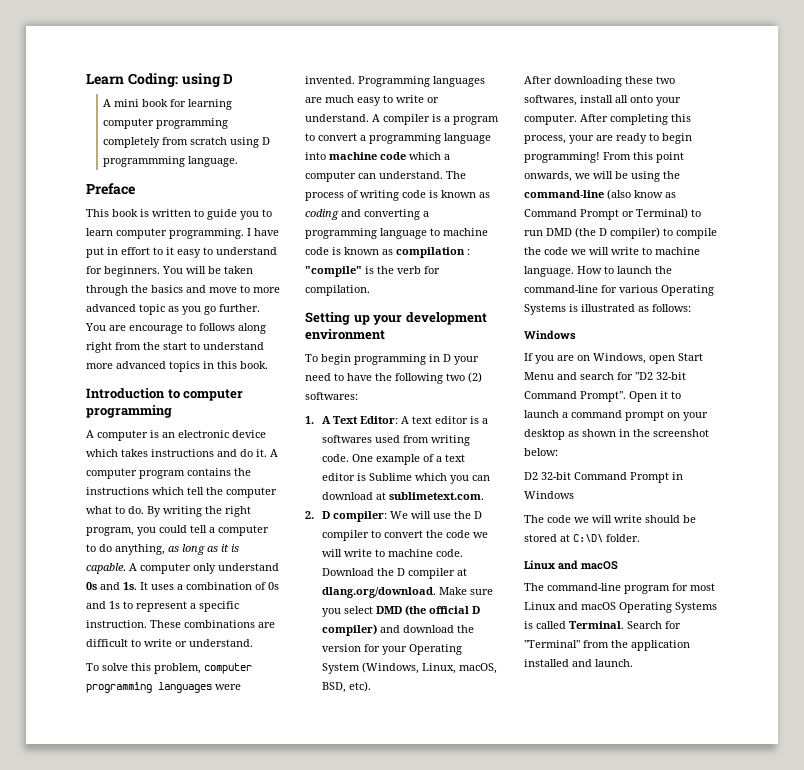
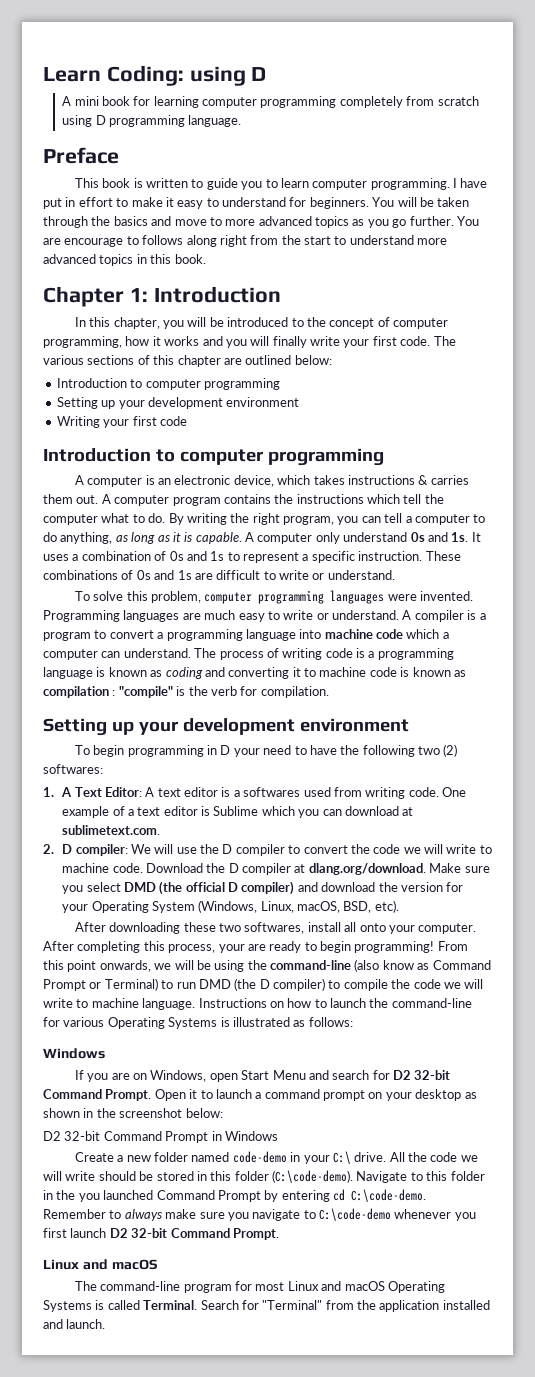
[103,156,186,167] programmming -> [108,115,185,127] programming
(163, 251) none -> [131,197,163,207] make
[139,304,165,315] topic -> [315,216,349,228] topics
(268, 365) none -> [43,286,281,307] [74,317,449,329] [43,336,456,348] [43,355,332,367] [56,378,280,390] [56,397,300,409] [56,416,187,428] // Chapter 1: Introduction // In this chapter, you will be introduced to the concept of computer programming, how it works and you will finally write your first code. The various sections of this chapter are outlined below: // Introduction to computer programming // Setting up your development environment // Writing your first code
[232,430,266,438] device -> [233,475,274,487] device,
[217,449,267,457] and do it. -> [418,475,469,485] [43,494,99,504] & carries them out.
[159,525,187,533] could -> [361,516,381,523] can
(255, 624) none -> [121,570,192,580] of 0s and 1s
(438, 194) none -> [368,648,454,660] [43,667,106,679] a programming language is
[423,211,429,217] [305,228,427,239] a programming language -> [292,667,301,677] it
[577,266,602,274] How -> [198,998,312,1008] Instructions on how
[635,372,686,380] [524,391,626,402] "D2 32-bit Command Prompt". -> [393,1070,451,1080] [43,1089,152,1101] D2 32-bit Command Prompt.
[524,515,544,523] The -> [74,1151,428,1164] Create a new folder named code-demo in your C:\ drive. All the
[560,534,640,542] at C:\D\ folder. -> [196,1170,485,1183] [43,1189,426,1202] [43,1208,476,1221] [43,1228,279,1240] in this folder (C:\code-demo). Navigate to this folder in the you launched Command Prompt by entering cd C:\code-demo. Remember to always make sure you navigate to C:\code-demo whenever you first launch D2 32-bit Command Prompt.

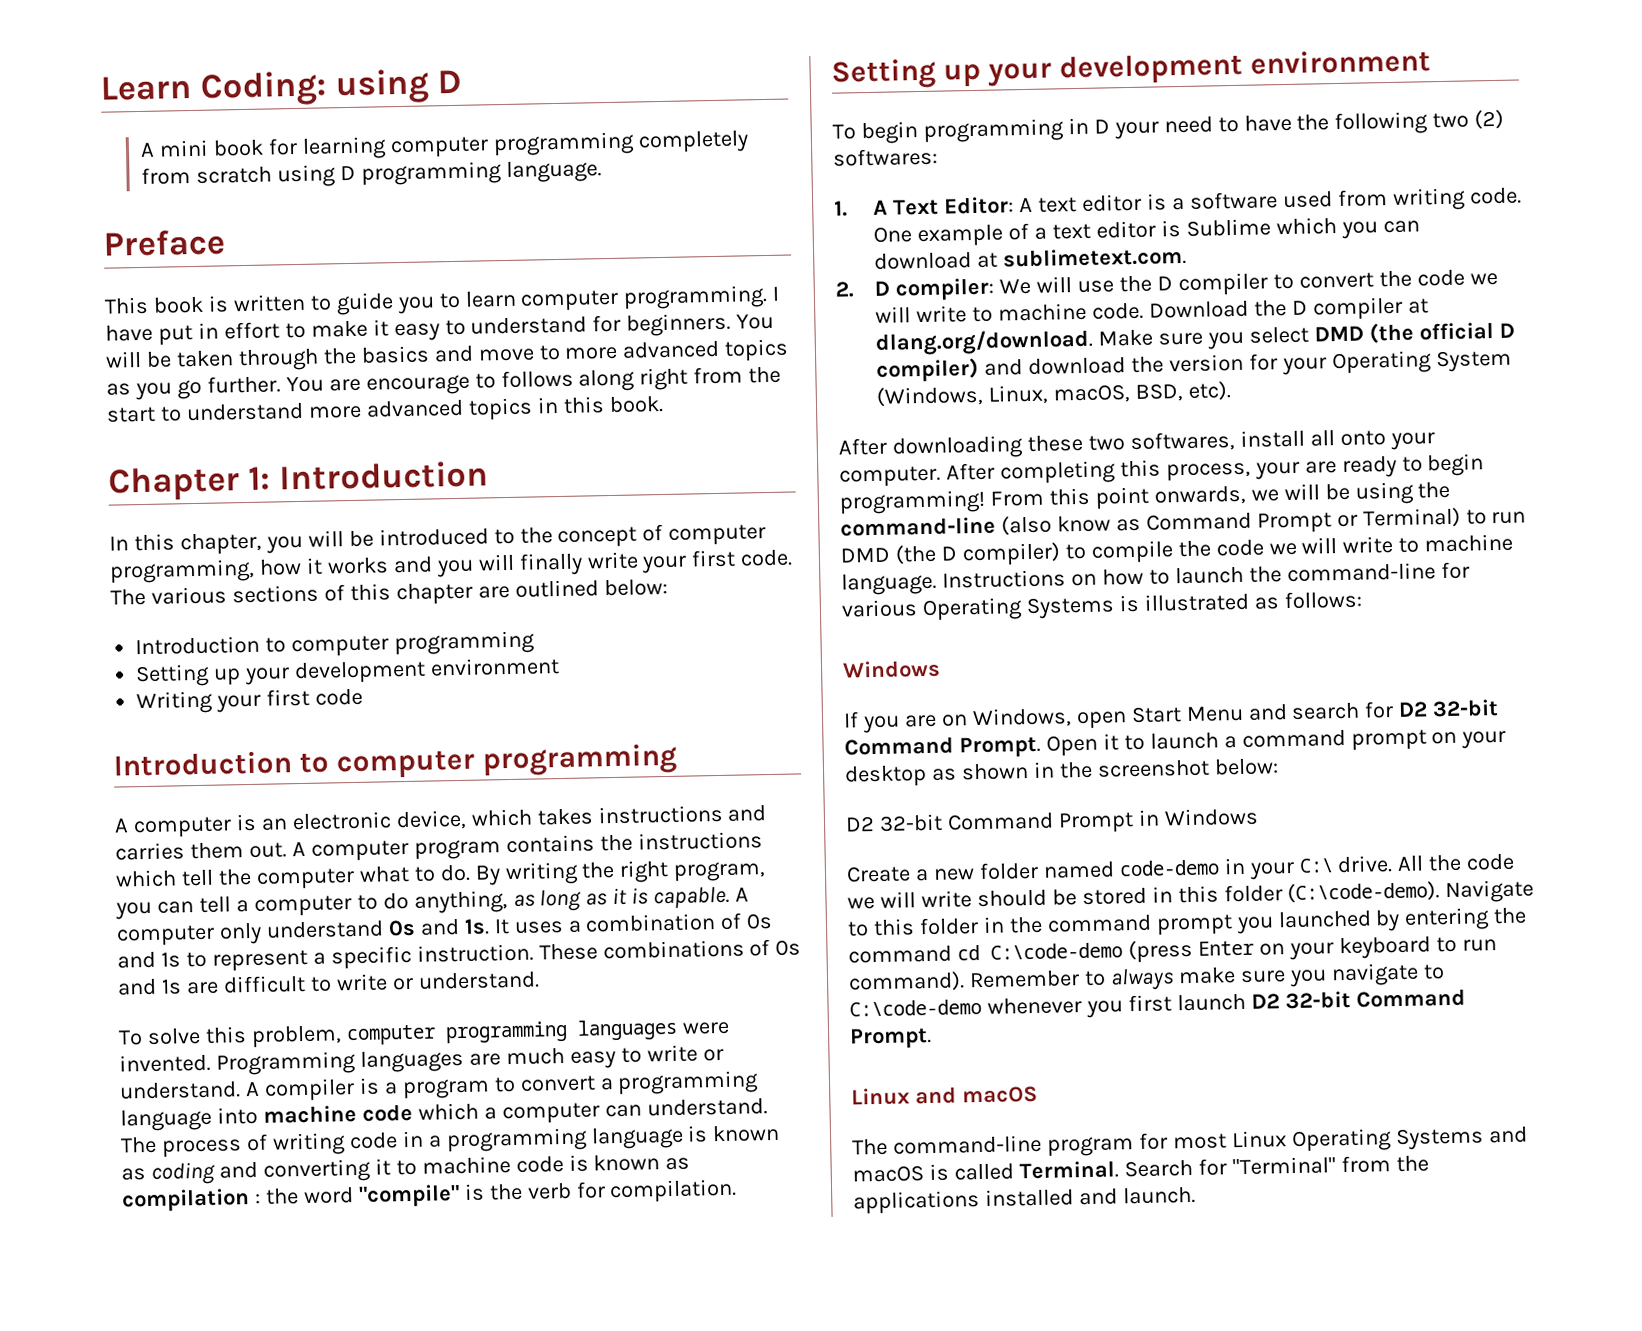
[418,475,429,485] & -> [727,805,767,822] and
[356,648,365,658] is -> [401,1130,424,1148] in
(116, 693) none -> [264,1187,354,1205] the word
[243,787,301,797] softwares -> [1189,191,1279,210] software
[78,1189,426,1202] you launched Command Prompt by entering cd C:\code-demo. -> [1046,907,1528,936] [848,936,1497,964] [848,971,965,993] command prompt you launched by entering the command cd C:\code-demo (press Enter on your keyboard to run command).
[321,1281,445,1293] [43,1300,92,1312] and macOS Operating Systems -> [1291,1126,1528,1153] [852,1165,924,1183] Operating Systems and macOS
[379,1300,440,1312] application -> [853,1190,980,1215] applications

